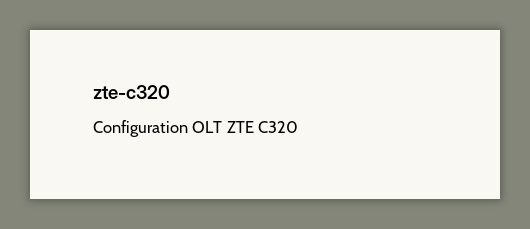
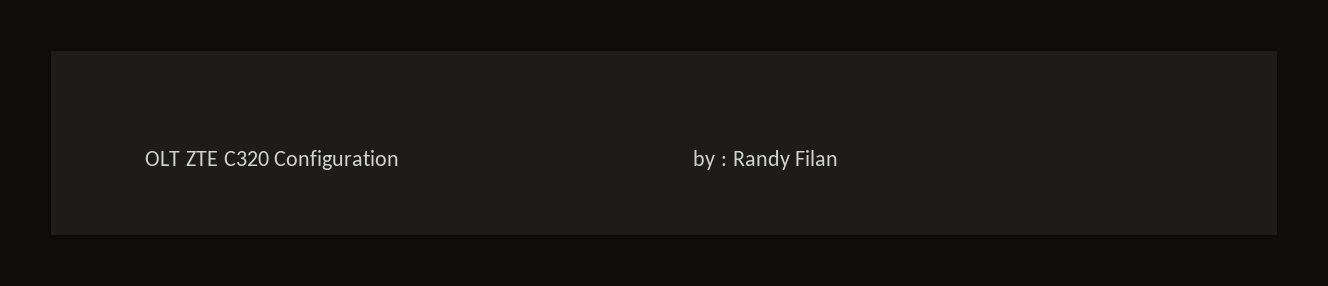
[93,85,170,99] [93,120,188,137] zte-c320 // Configuration -> (145, 158) none
(299, 127) none -> [274,150,400,170] [693,150,839,170] Configuration // by : Randy Filan

